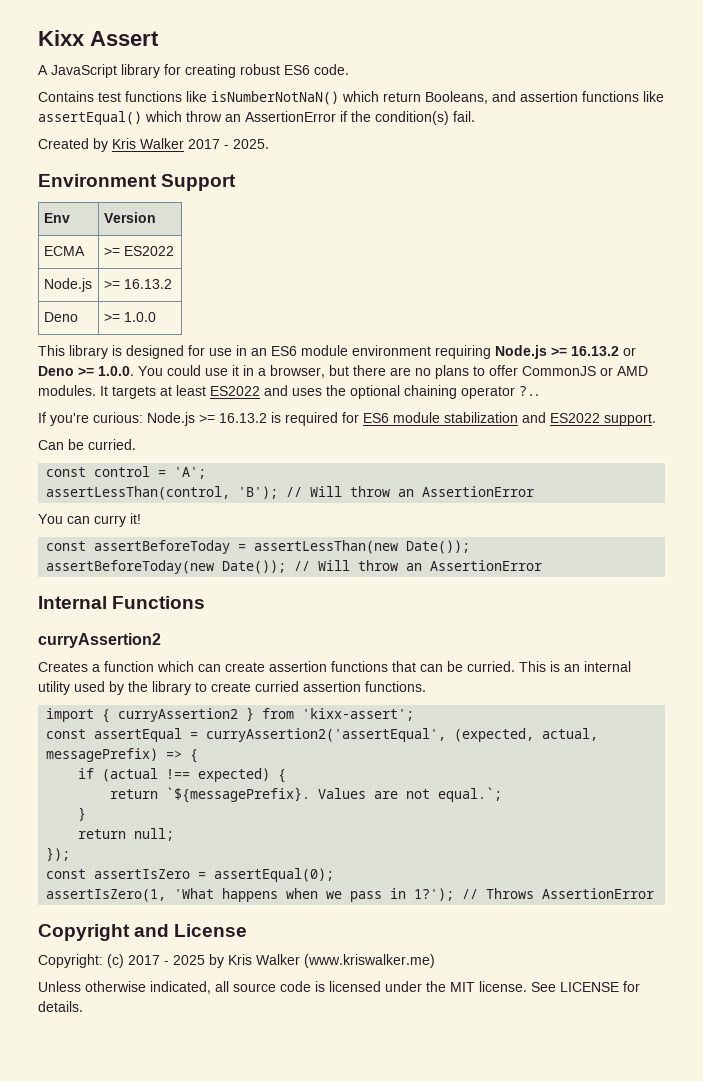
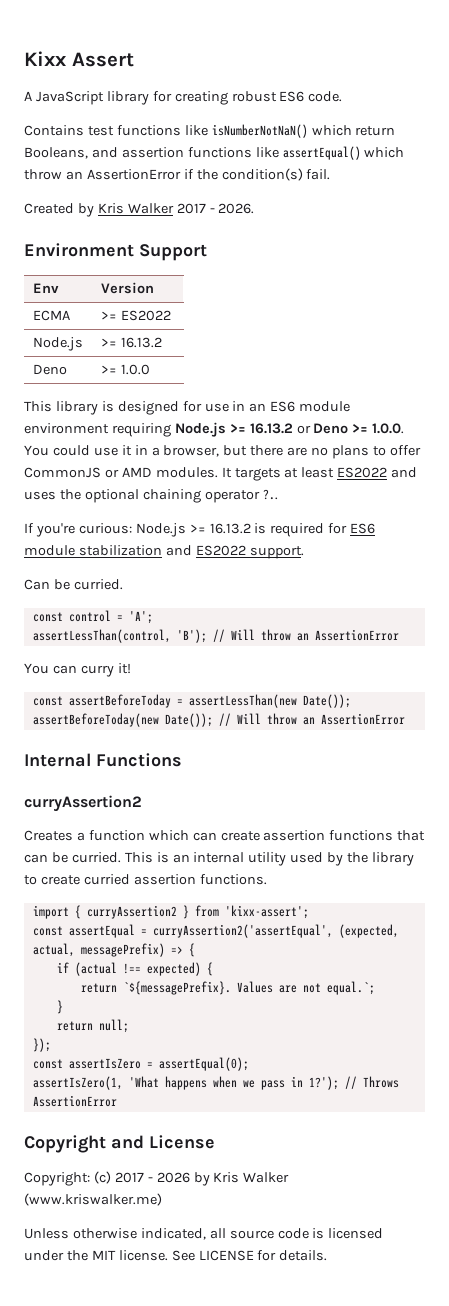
[233,139,269,149] 2025. -> [218,203,255,214] 2026.
[173,955,205,965] 2025 -> [156,1172,190,1183] 2026

